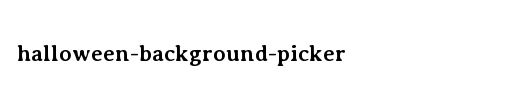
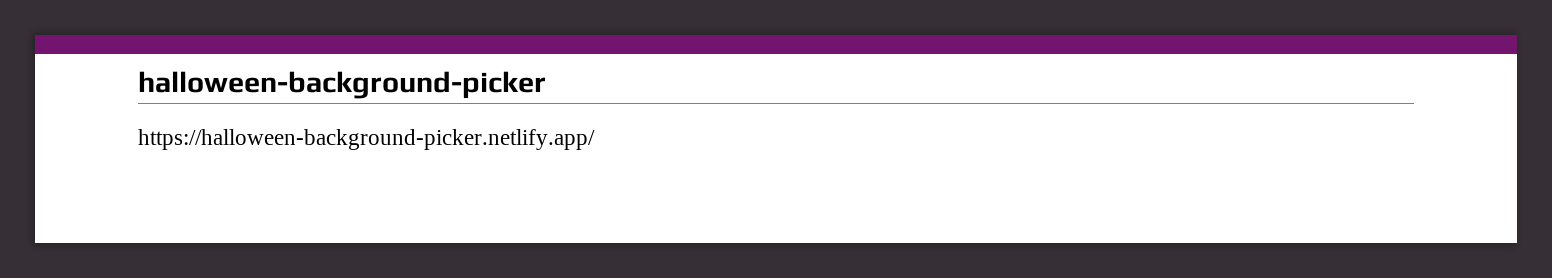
(346, 55) none -> [138,129,595,150] // https://halloween-background-picker.netlify.app/

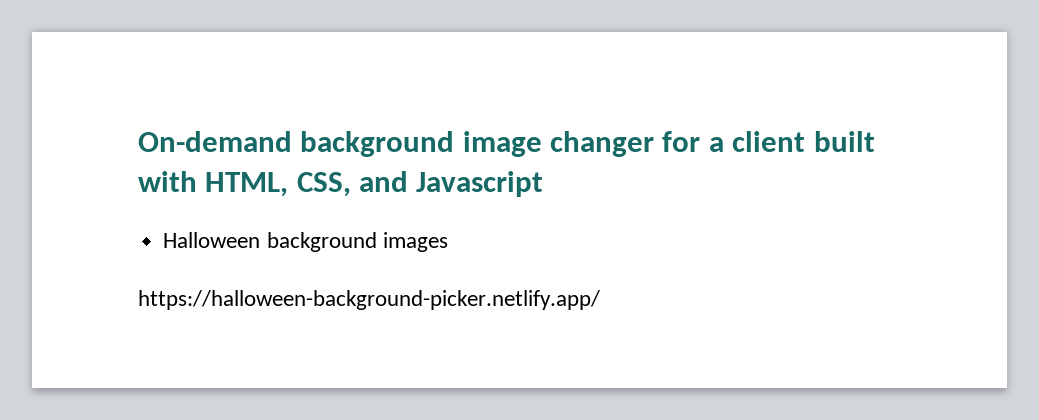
[138,71,546,99] halloween-background-picker -> [138,131,875,157] [138,171,544,197] [163,232,448,252] On-demand background image changer for a client built with HTML, CSS, and Javascript // Halloween background images

